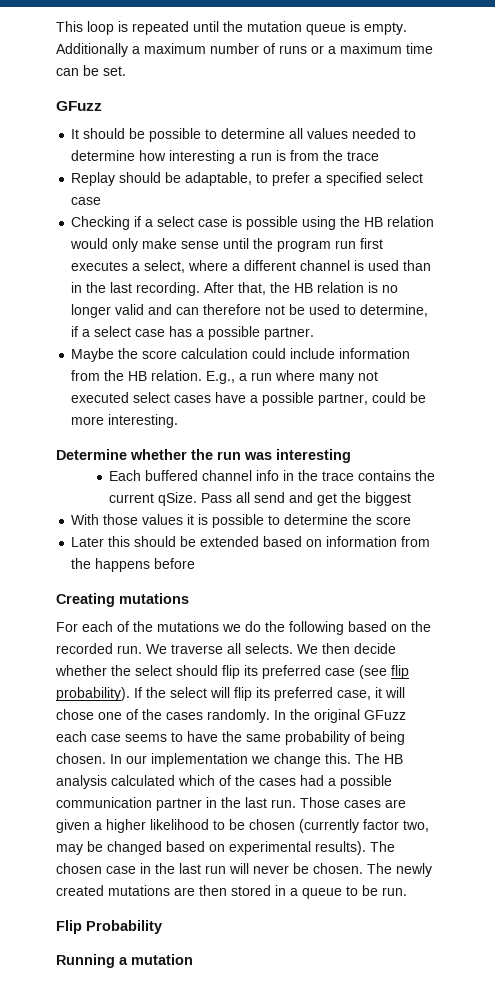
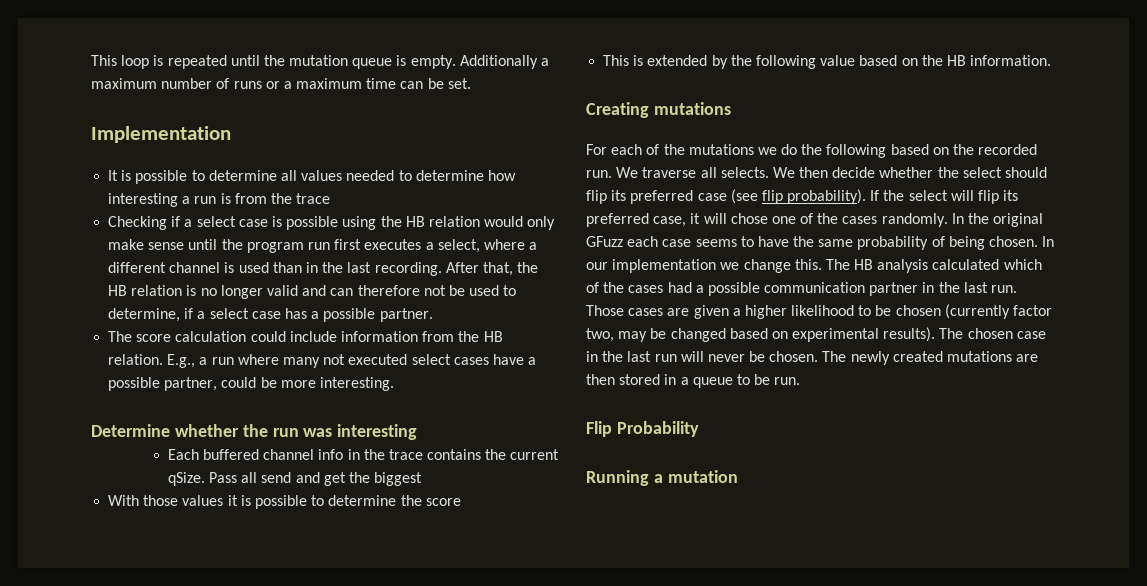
[56,101,102,111] GFuzz -> [91,126,231,143] Implementation
[83,128,146,139] should be -> [121,170,132,181] is
[71,172,424,186] [71,197,102,205] // Replay should be adaptable, to prefer a specified select case -> (331, 198) none
[71,348,139,362] Maybe the -> [108,331,133,342] The
[71,536,431,547] [71,558,196,572] Later this should be extended based on information from the happens before -> [603,55,1052,69] This is extended by the following value based on the HB information.

